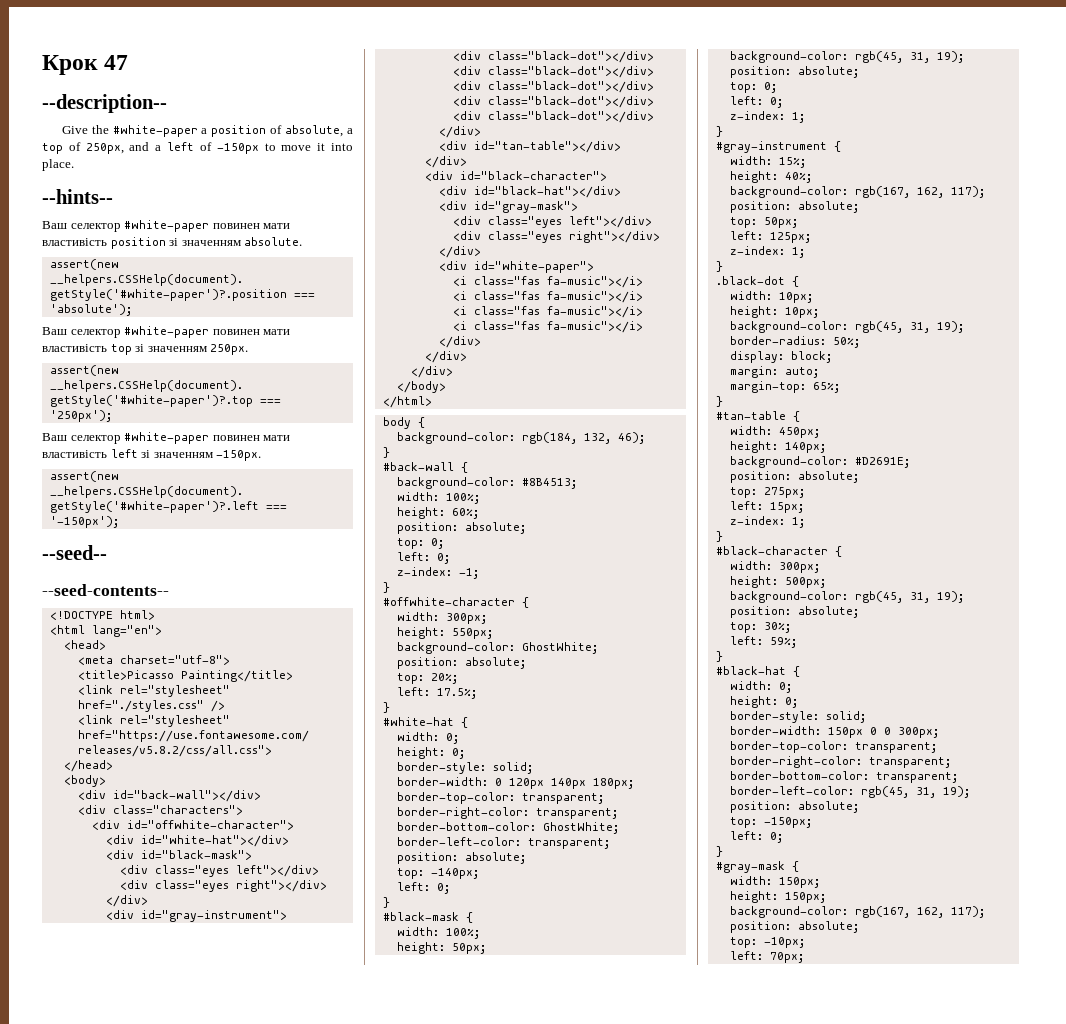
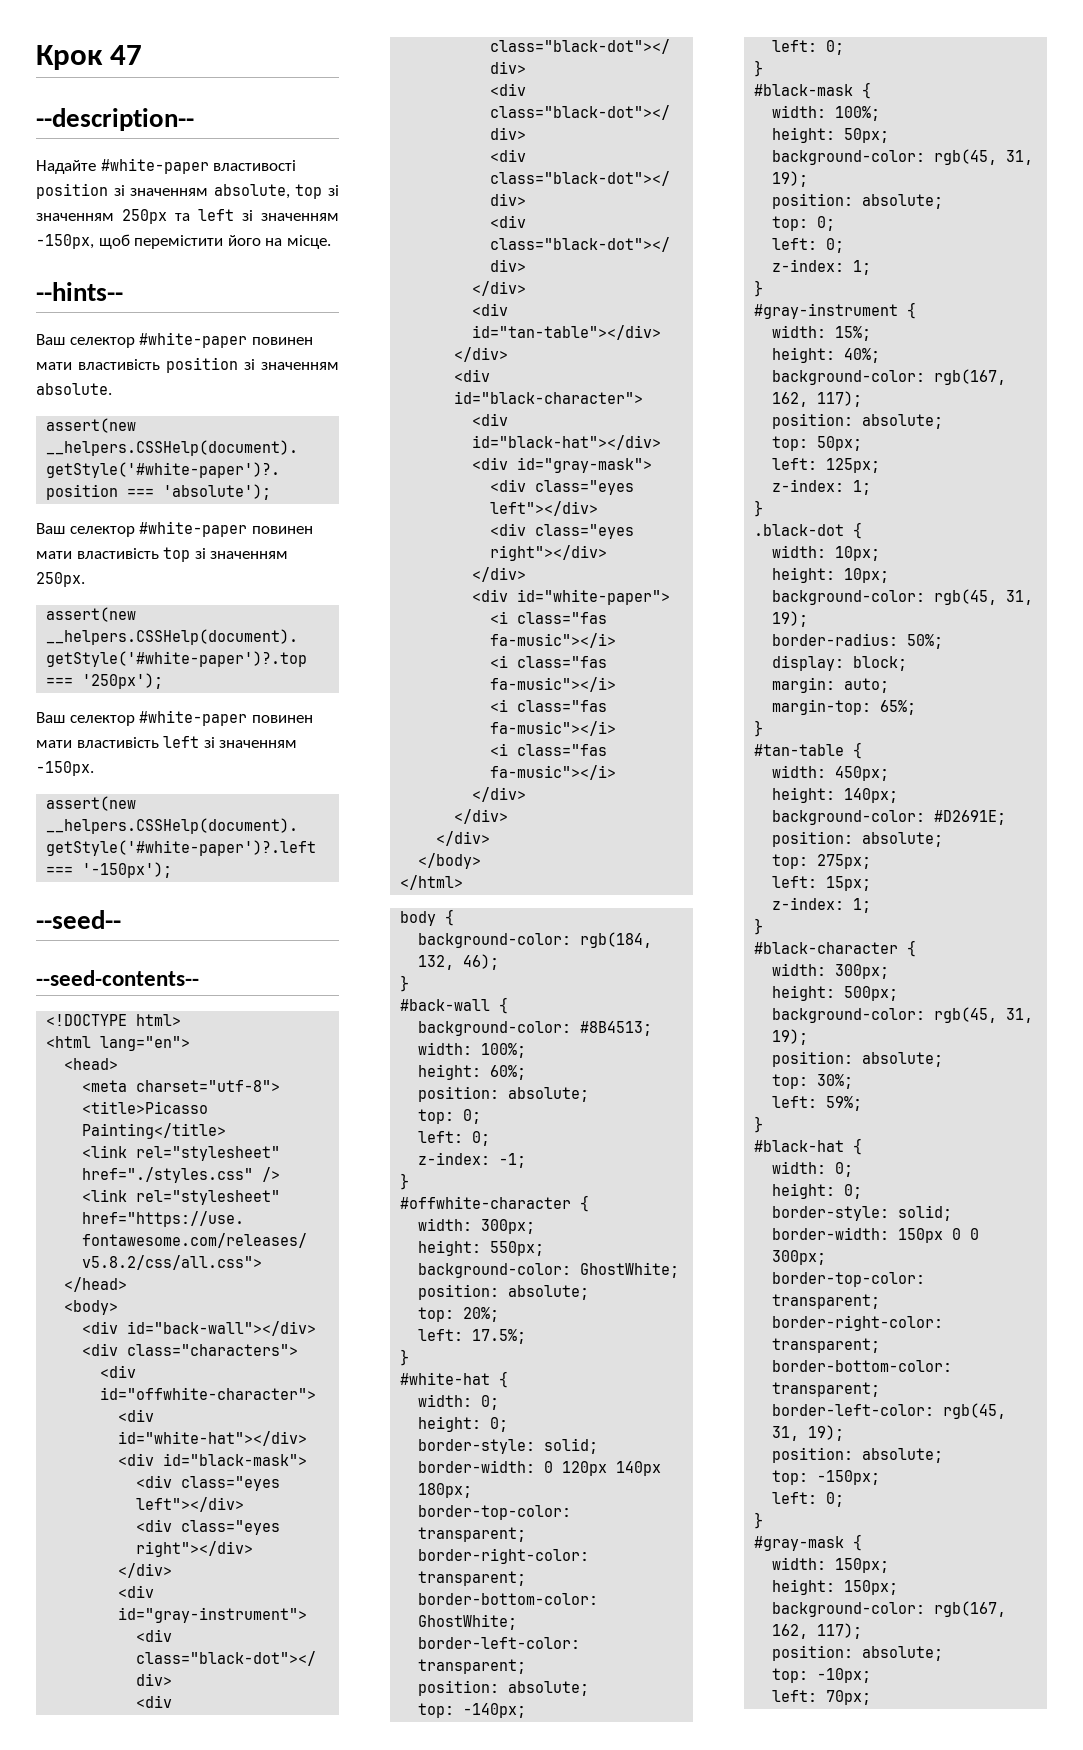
[61,125,353,137] [42,142,353,154] [42,159,74,171] Give the #white-paper a position of absolute, a top of 250px, and a left of -150px to move it into place. -> [36,158,297,174] [36,183,340,199] [36,209,339,224] [36,234,331,249] Надайте #white-paper властивості position зі значенням absolute, top зі значенням 250px та left зі значенням -150px, щоб перемістити його на місце.

